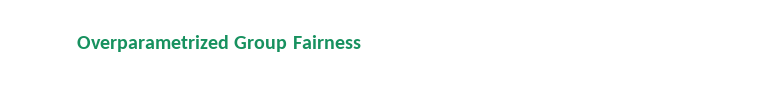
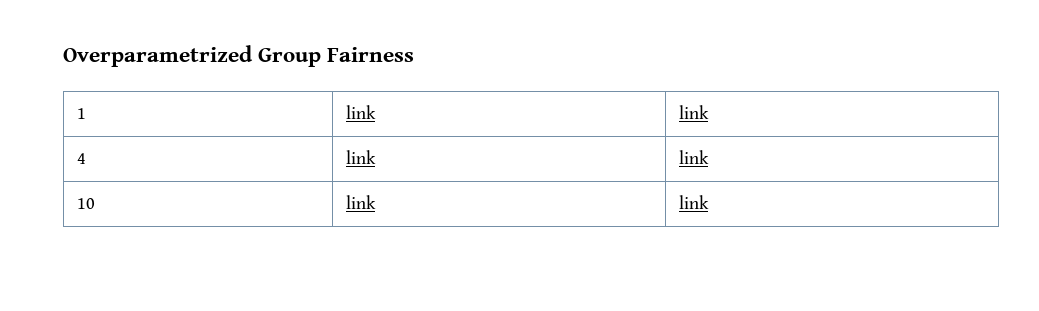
(361, 42) none -> [77,108,87,119] [346,105,377,119] [679,105,710,119] [77,153,87,164] [346,150,377,164] [679,150,710,164] [77,198,96,209] [346,195,377,209] [679,195,710,209] // 1 | link | link // 4 | link | link // 10 | link | link

